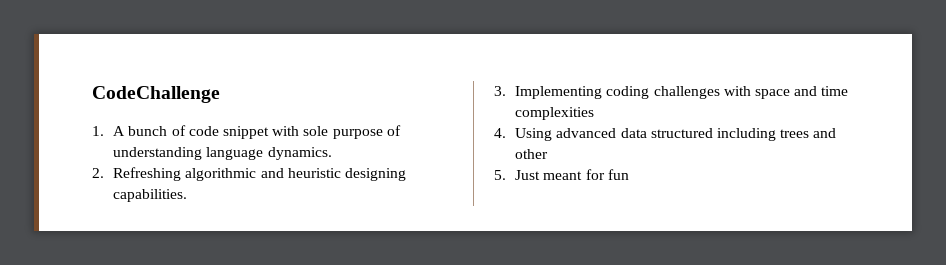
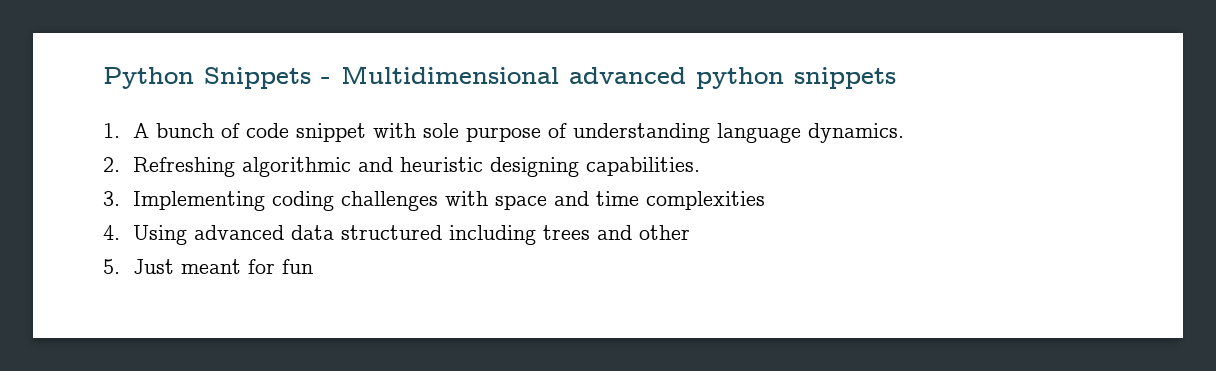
[92,86,220,103] CodeChallenge -> [103,66,896,89] Python Snippets - Multidimensional advanced python snippets

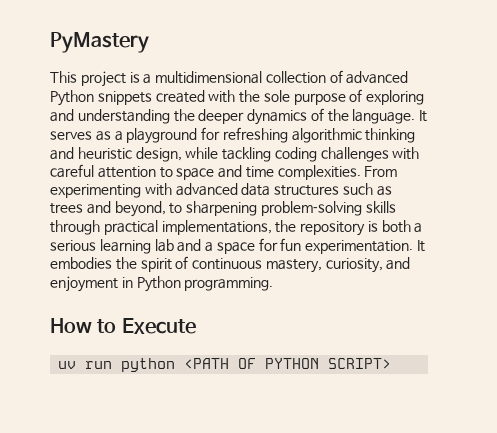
[103,66,896,89] [103,123,905,143] [103,157,701,177] [103,191,766,211] [103,225,691,245] [103,259,314,274] Python Snippets - Multidimensional advanced python snippets // 1. A bunch of code snippet with sole purpose of understanding language dynamics. // 2. Refreshing algorithmic and heuristic designing capabilities. // 3. Implementing coding challenges with space and time complexities // 4. Using advanced data structured including trees and other // 5. Just meant for fun -> [50,32,149,53] [50,70,409,87] [50,89,425,106] [50,108,428,125] [50,127,416,144] [50,147,420,162] [50,164,398,180] [50,183,392,198] [50,201,396,217] [50,220,423,236] [50,238,426,254] [50,256,411,273] [50,276,274,292] [50,318,196,334] [58,358,392,372] PyMastery // This project is a multidimensional collection of advanced Python snippets created with the sole purpose of exploring and understanding the deeper dynamics of the language. It serves as a playground for refreshing algorithmic thinking and heuristic design, while tackling coding challenges with careful attention to space and time complexities. From experimenting with advanced data structures such as trees and beyond, to sharpening problem‑solving skills through practical implementations, the repository is both a serious learning lab and a space for fun experimentation. It embodies the spirit of continuous mastery, curiosity, and enjoyment in Python programming. // How to Execute // uv run python <PATH OF PYTHON SCRIPT>

